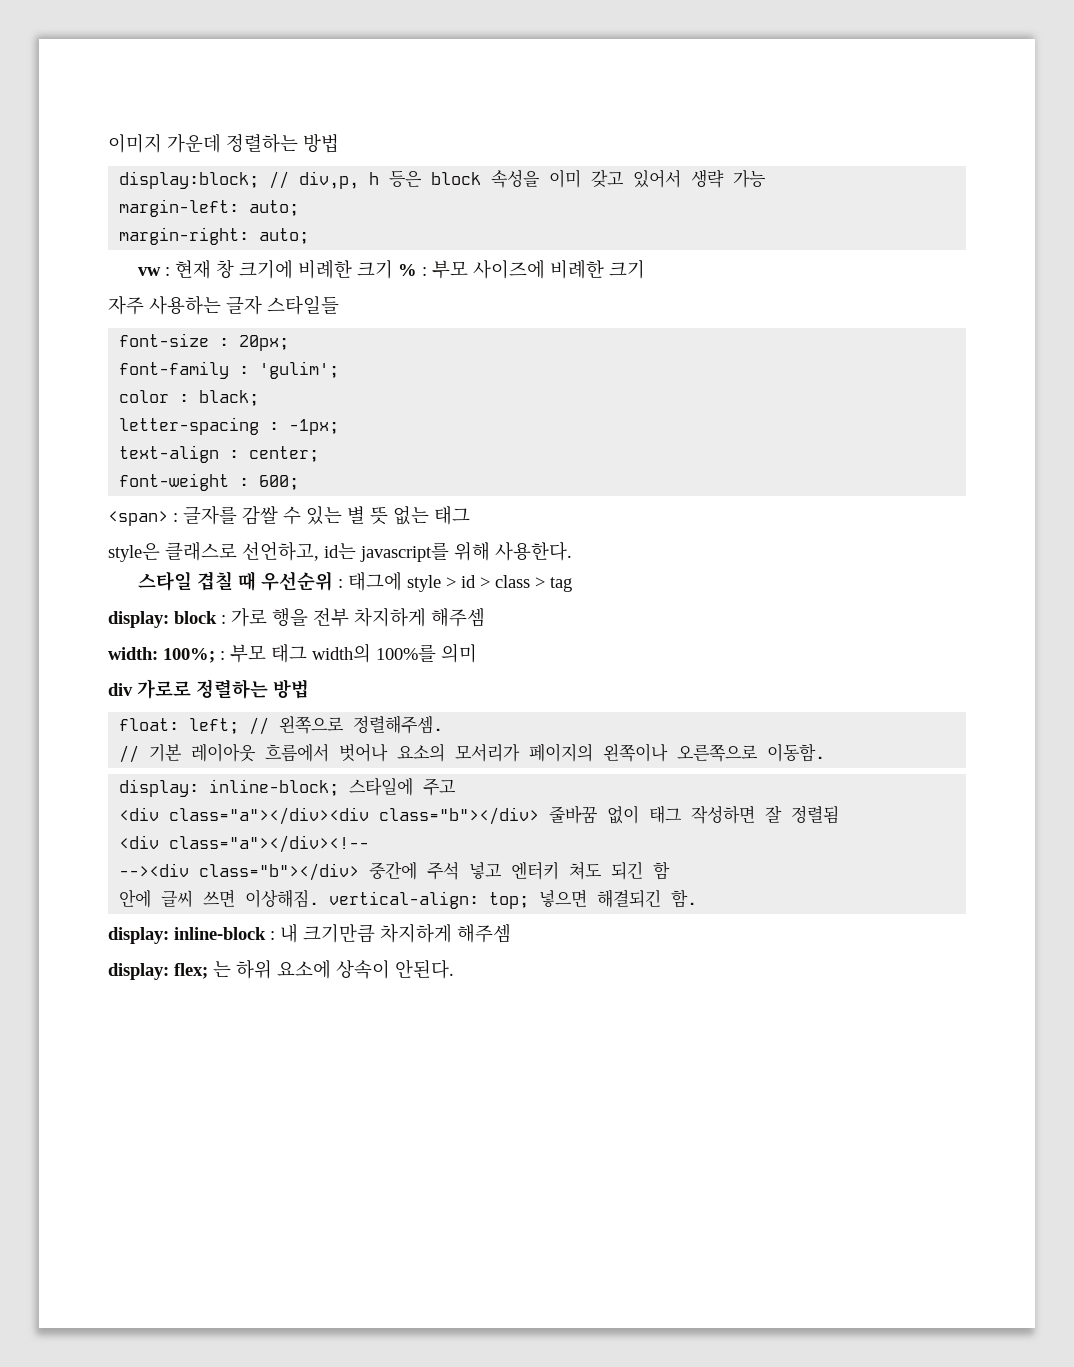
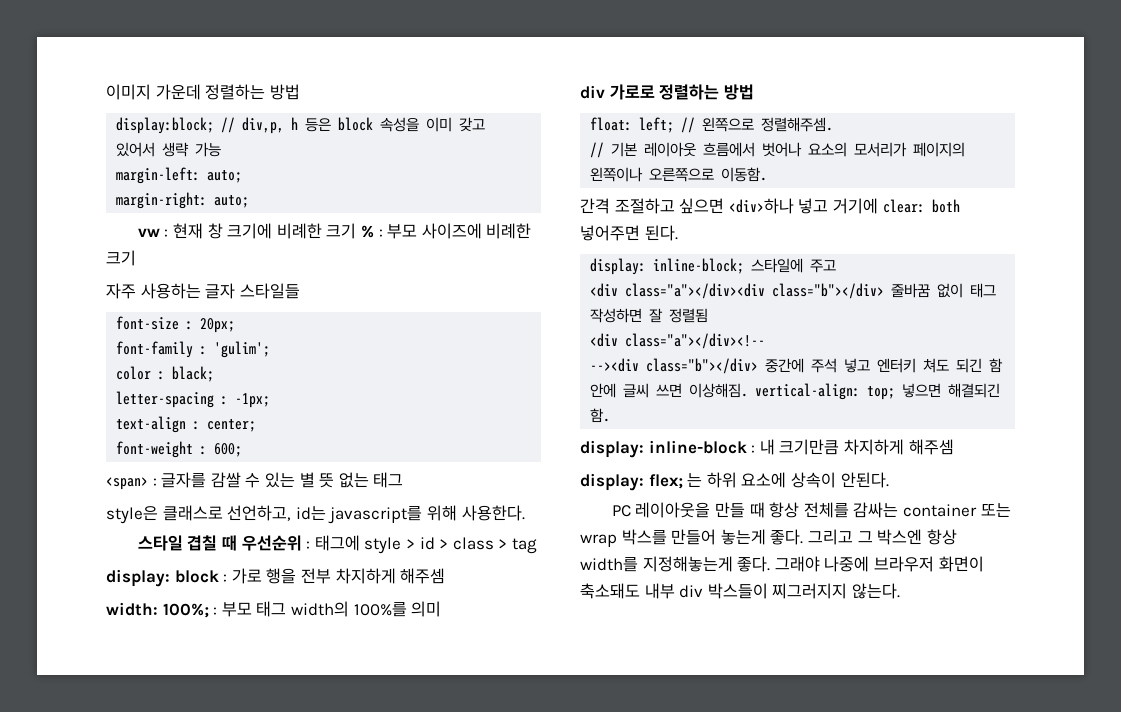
(826, 752) none -> [580,198,960,214] [580,225,678,241] // 간격 조절하고 싶으면 <div>하나 넣고 거기에 clear: both 넣어주면 된다.
(454, 969) none -> [611,502,1011,518] [580,529,957,547] [580,556,984,572] [580,583,900,599] // PC 레이아웃을 만들 때 항상 전체를 감싸는 container 또는 wrap 박스를 만들어 놓는게 좋다. 그리고 그 박스엔 항상 width를 지정해놓는게 좋다. 그래야 나중에 브라우저 화면이 축소돼도 내부 div 박스들이 찌그러지지 않는다.

